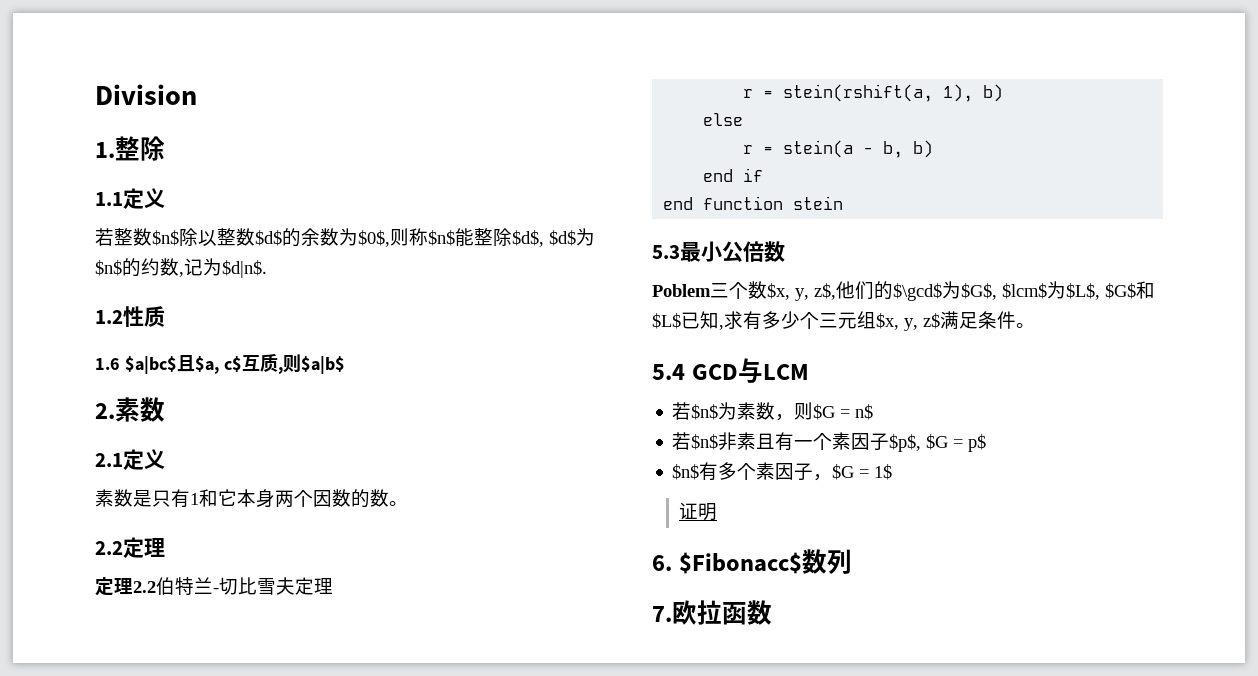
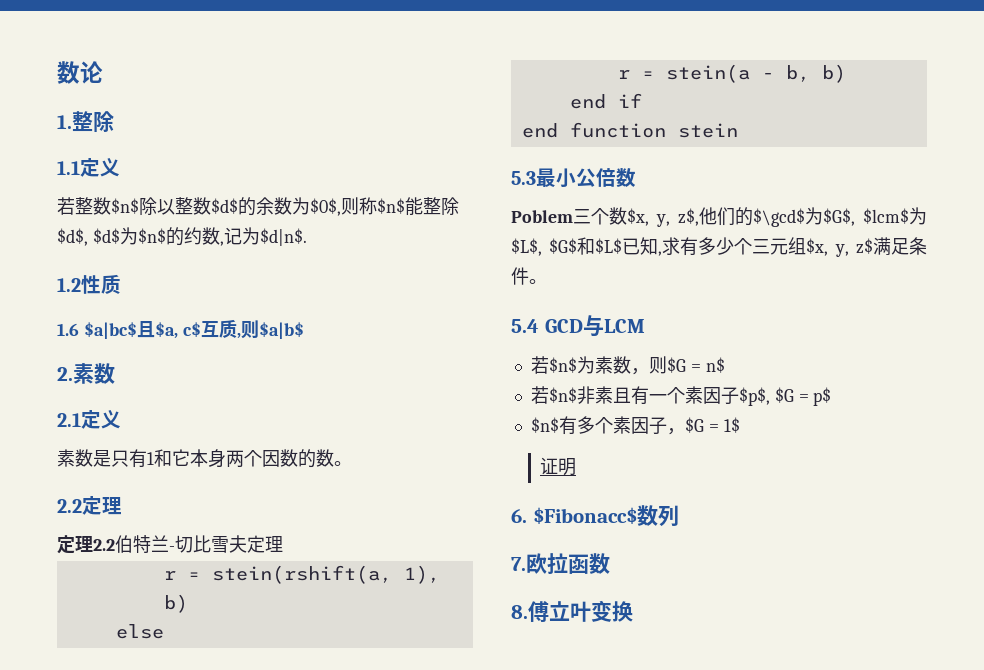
[95,84,197,105] Division -> [57,61,103,84] 数论
(772, 612) none -> [511,600,633,622] // 8.傅立叶变换

